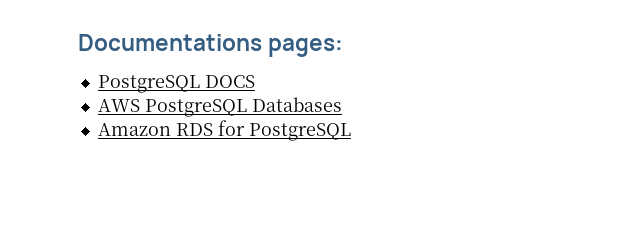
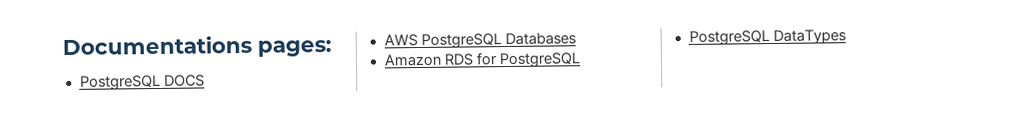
(351, 132) none -> [688,29,846,46] // PostgreSQL DataTypes

